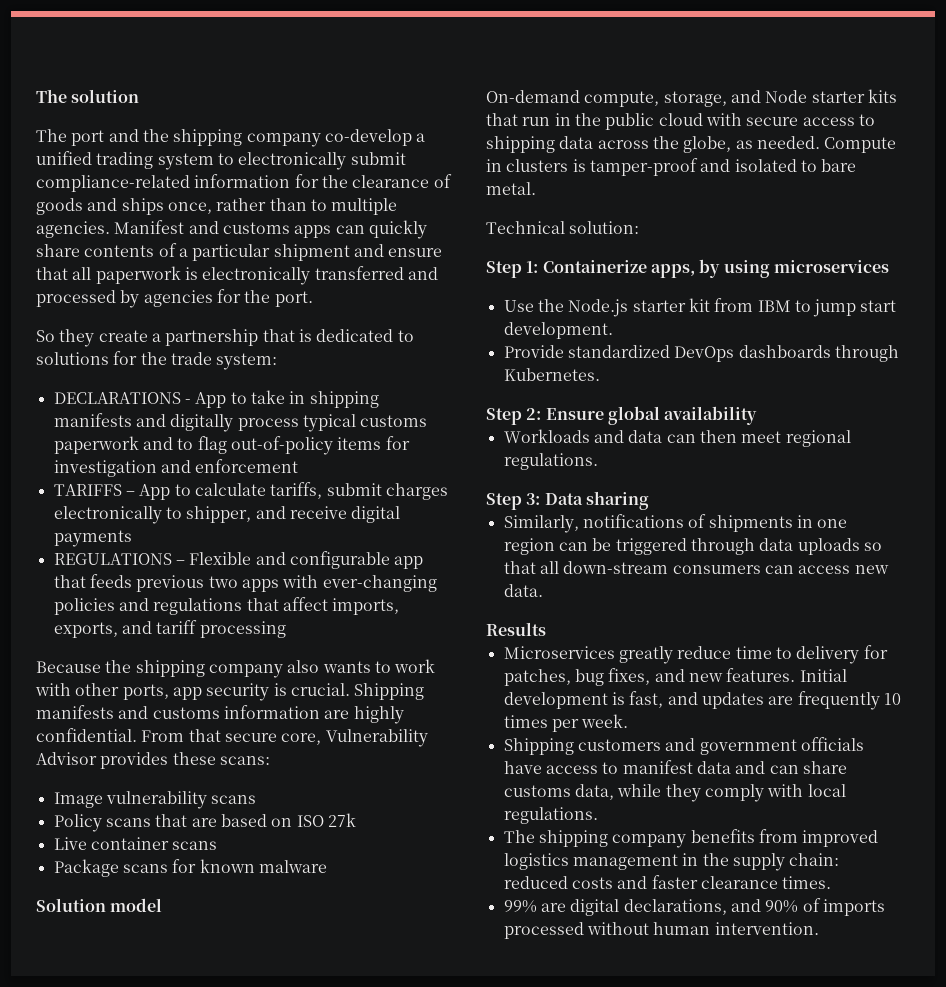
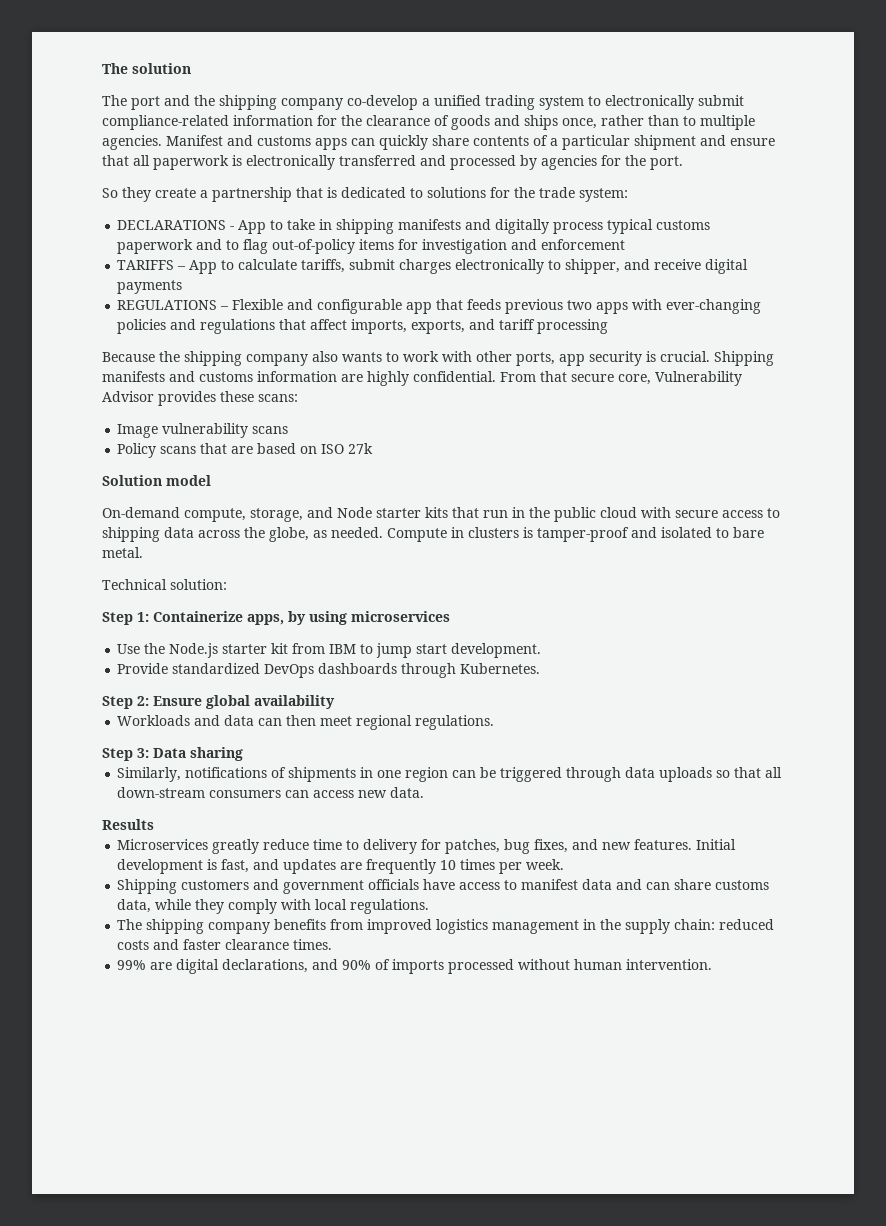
[53,837,218,850] [53,859,327,877] // Live container scans // Package scans for known malware -> (374, 448) none

